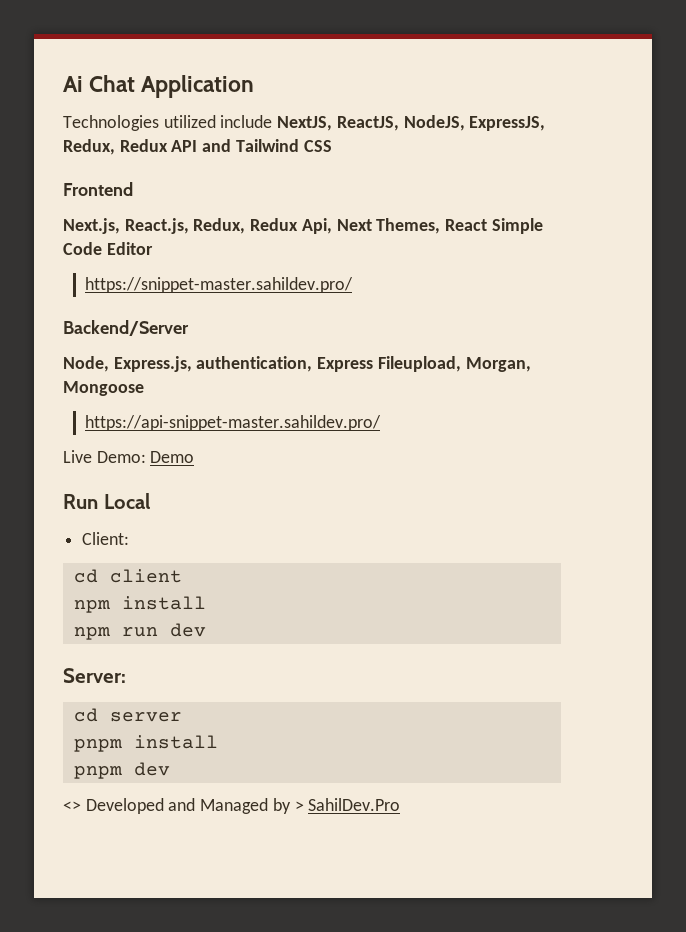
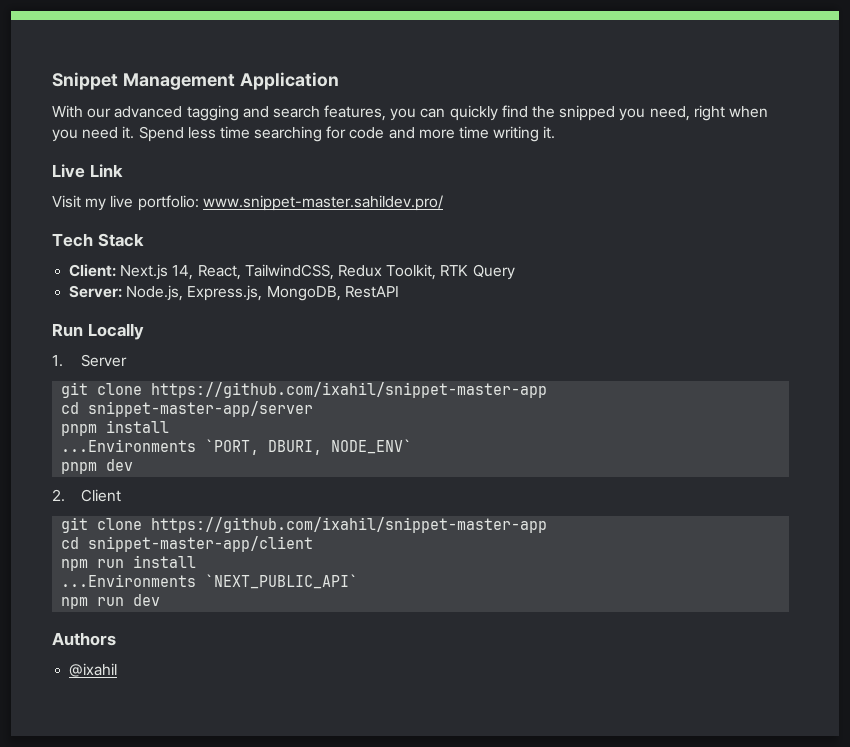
[63,75,136,92] Ai Chat -> [52,72,235,90] Snippet Management
[63,115,546,131] [63,139,332,155] [63,182,133,196] [63,218,543,234] [63,242,153,255] [85,277,354,293] [63,320,189,336] [63,356,531,372] [63,381,144,396] [85,415,382,431] [63,450,195,463] [63,493,150,509] [82,532,130,545] [73,569,182,583] [73,596,206,613] Technologies utilized include NextJS, ReactJS, NodeJS, ExpressJS, Redux, Redux API and Tailwind CSS // Frontend // Next.js, React.js, Redux, Redux Api, Next Themes, React Simple Code Editor // https://snippet-master.sahildev.pro/ // Backend/Server // Node, Express.js, authentication, Express Fileupload, Morgan, Mongoose // https://api-snippet-master.sahildev.pro/ // Live Demo: Demo // Run Local // Client: // cd client // npm install -> [52,105,768,121] [52,126,556,142] [52,164,123,178] [52,195,443,211] [52,233,144,247] [69,264,515,280] [69,285,399,301] [52,323,144,340] [52,354,127,367] [61,382,548,398] [61,401,314,417] [61,420,170,436] [61,439,413,455] [61,459,134,474] [52,489,121,502] [61,517,548,533] [61,536,314,552] [61,555,197,571] [61,574,359,589] With our advanced tagging and search features, you can quickly find the snipped you need, right when you need it. Spend less time searching for code and more time writing it. // Live Link // Visit my live portfolio: www.snippet-master.sahildev.pro/ // Tech Stack // Client: Next.js 14, React, TailwindCSS, Redux Toolkit, RTK Query // Server: Node.js, Express.js, MongoDB, RestAPI // Run Locally // 1. Server // git clone https://github.com/ixahil/snippet-master-app // cd snippet-master-app/server // pnpm install // ...Environments `PORT, DBURI, NODE_ENV` // pnpm dev // 2. Client // git clone https://github.com/ixahil/snippet-master-app // cd snippet-master-app/client // npm run install // ...Environments `NEXT_PUBLIC_API`
[63,668,126,683] [73,708,182,722] [73,735,218,752] [73,762,170,779] [63,798,401,814] Server: // cd server // pnpm install // pnpm dev // <> Developed and Managed by > SahilDev.Pro -> [52,632,116,646] [69,663,118,677] Authors // @ixahil

